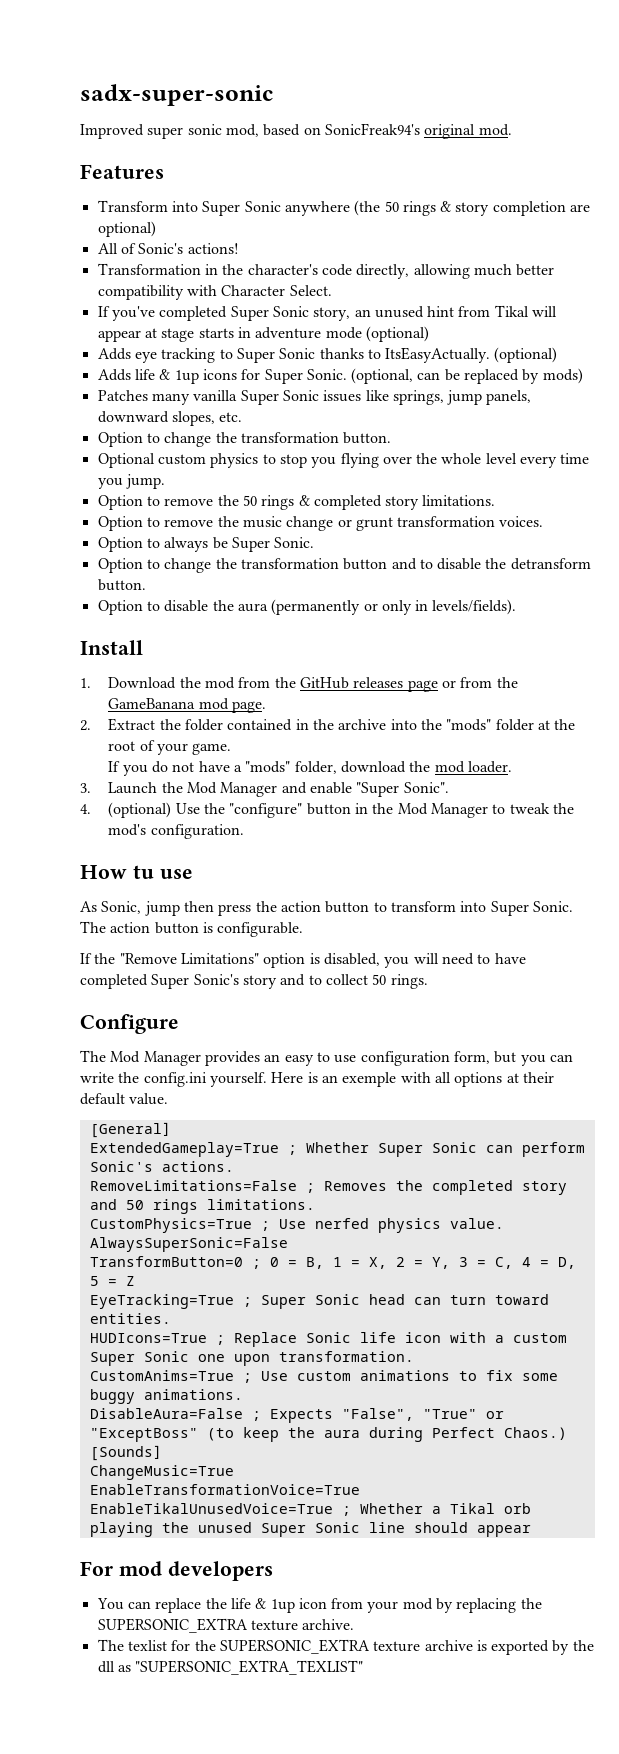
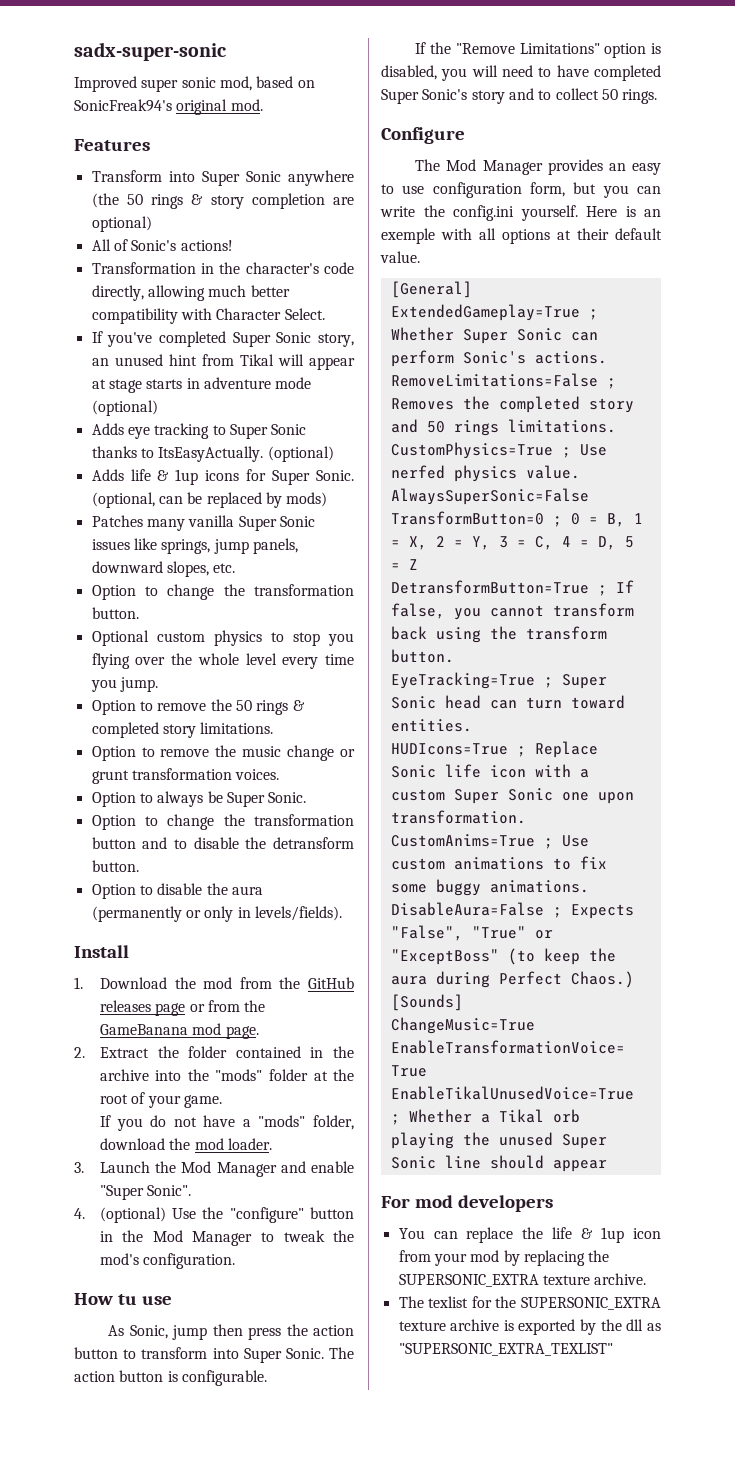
(135, 1281) none -> [390,580,634,596] [390,603,634,620] [390,626,607,643] [390,649,454,663] // DetransformButton=True ; If false, you cannot transform back using the transform button.

